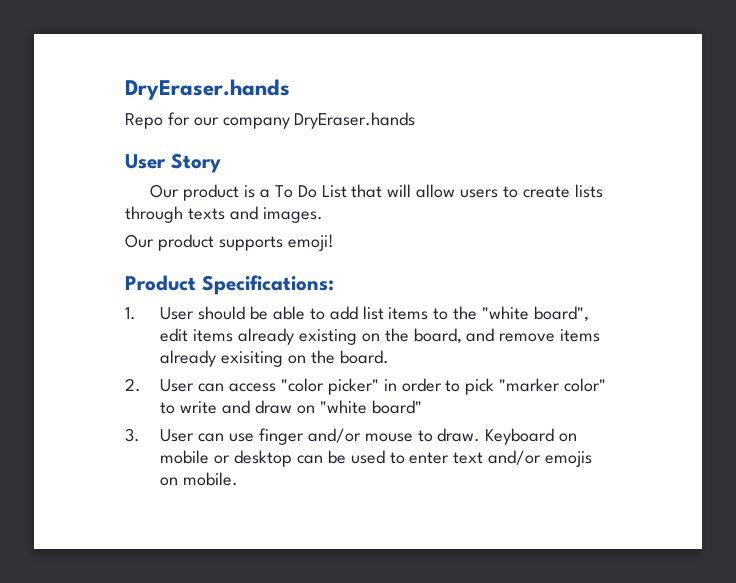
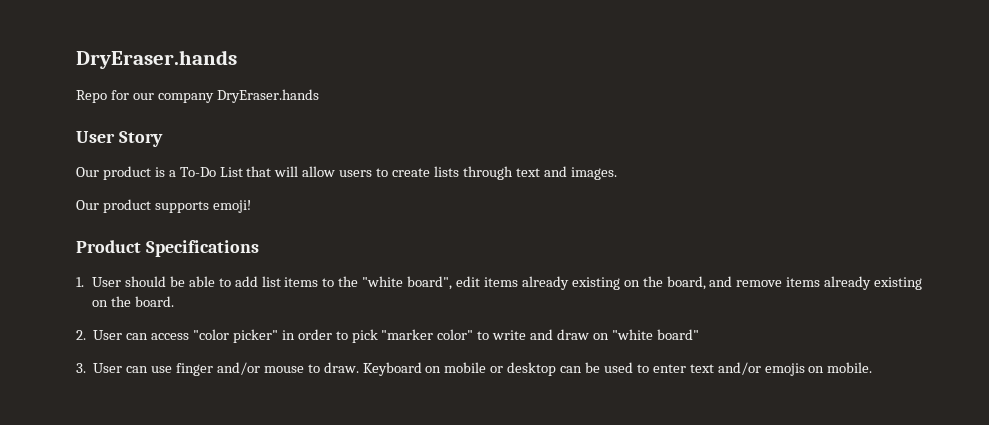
[274,185,317,198] To Do -> [179,167,216,177] To-Do
[187,208,225,220] texts -> [515,168,540,177] text
[202,275,334,295] Specifications: -> [145,240,259,257] Specifications
[221,351,284,367] exisiting -> [874,277,923,290] existing

